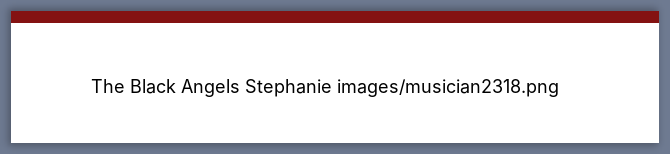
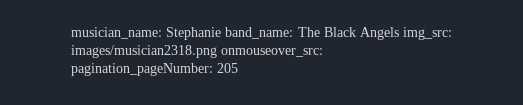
[91,79,559,97] The Black Angels Stephanie images/musician2318.png -> [71,27,452,40] [71,45,323,58] [71,63,238,76] musician_name: Stephanie band_name: The Black Angels img_src: images/musician2318.png onmouseover_src: pagination_pageNumber: 205

